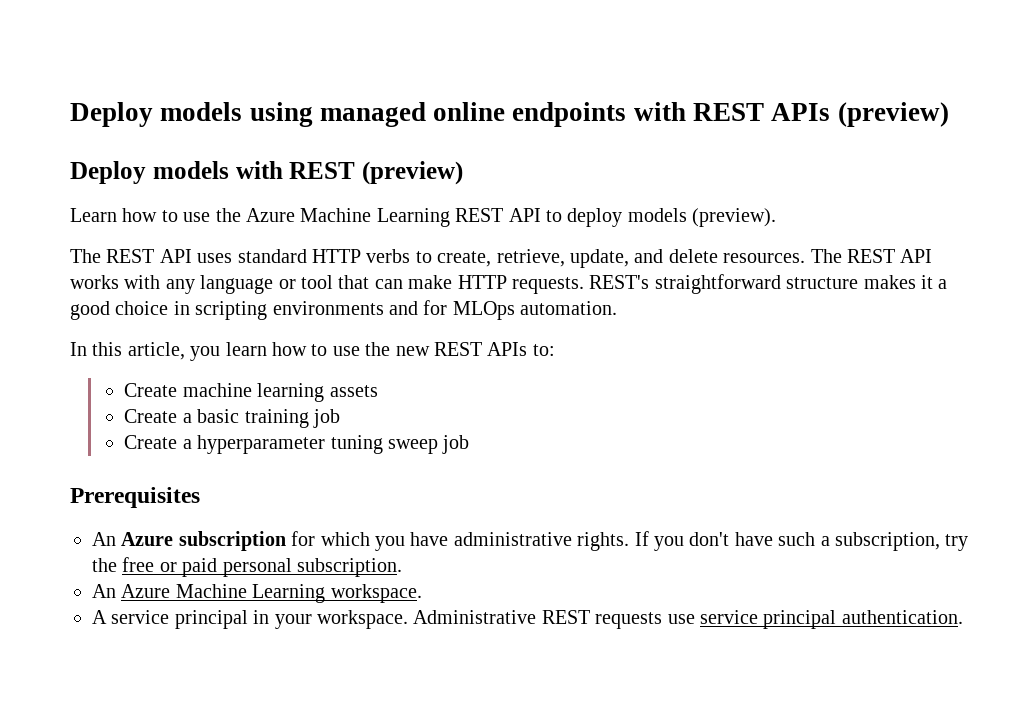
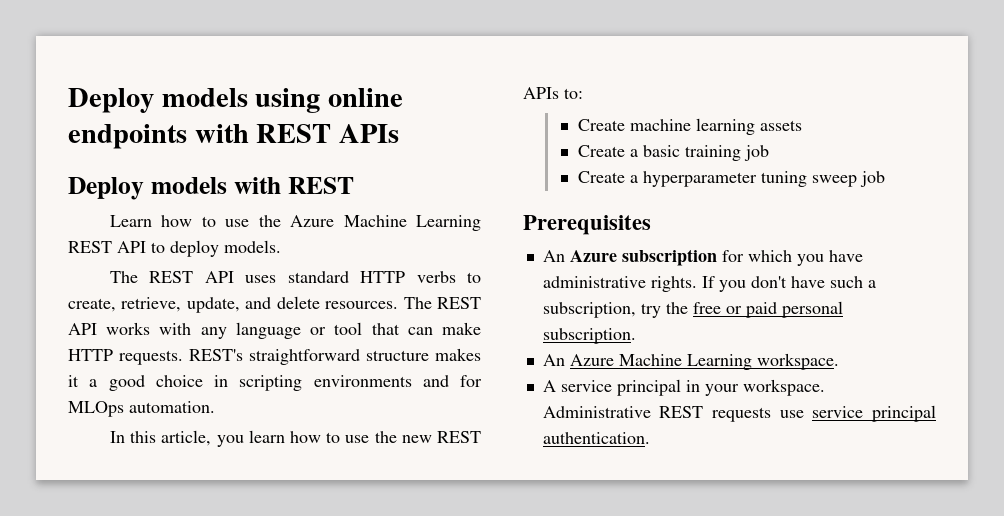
[319,102,426,127] managed -> (321, 100) none
[837,102,949,127] (preview) -> (400, 133) none
[362,161,463,185] (preview) -> (354, 185) none
[627,208,777,227] models (preview). -> [224,240,281,253] models.

